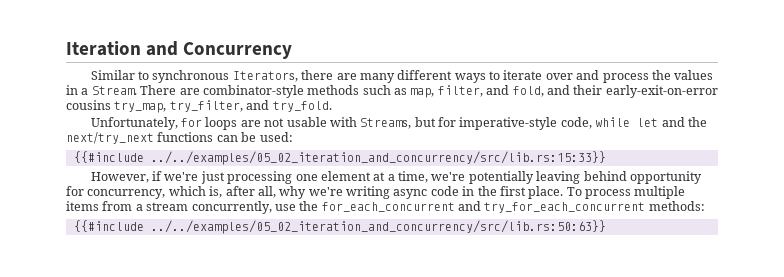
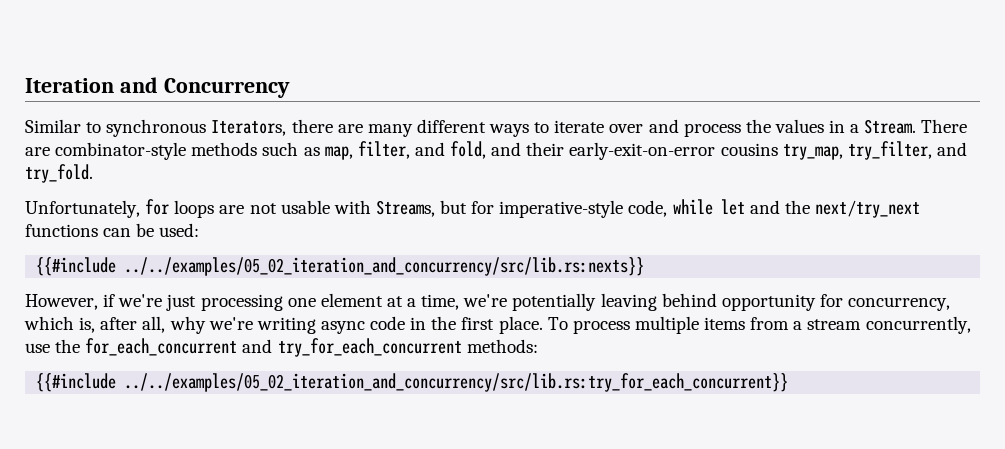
[150,151,606,165] ../../examples/05_02_iteration_and_concurrency/src/lib.rs:15:33}} -> [124,257,645,276] ../../examples/05_02_iteration_and_concurrency/src/lib.rs:nexts}}
[150,220,606,234] ../../examples/05_02_iteration_and_concurrency/src/lib.rs:50:63}} -> [124,373,789,392] ../../examples/05_02_iteration_and_concurrency/src/lib.rs:try_for_each_concurrent}}

